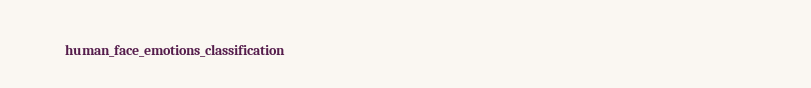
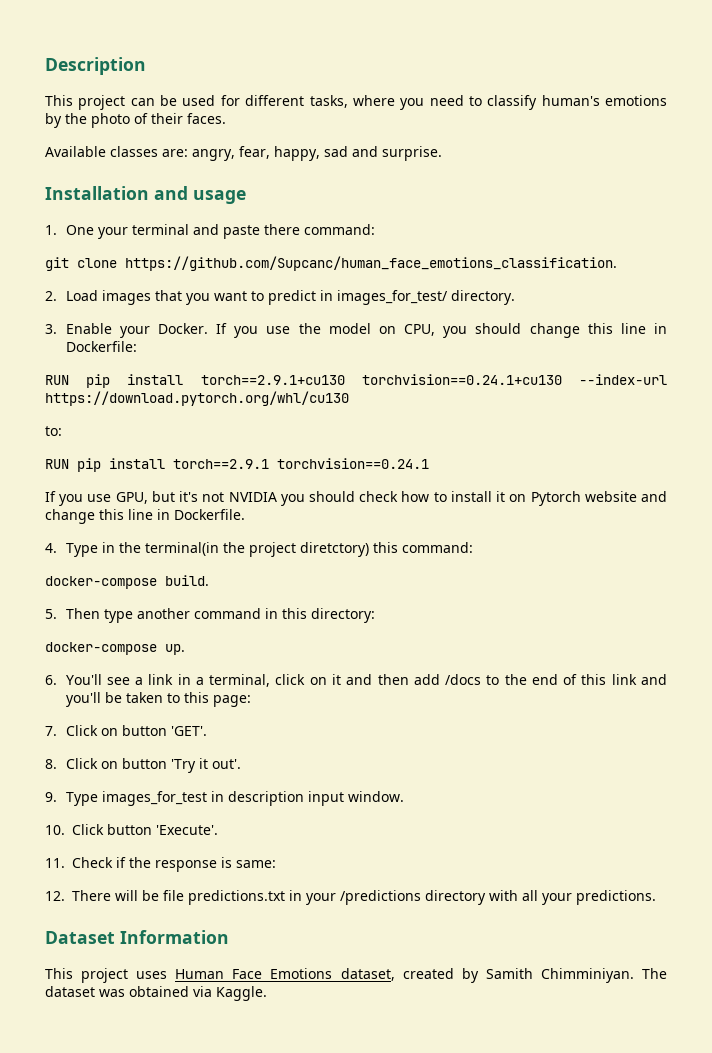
[65,44,285,57] human_face_emotions_classification -> [45,57,146,75] [45,95,667,110] [45,113,226,128] [45,146,442,161] [45,186,246,204] [45,224,375,239] [45,256,617,271] [45,290,515,305] [45,323,667,338] [65,341,137,352] [45,374,667,388] [45,391,349,406] [45,426,62,436] [45,458,429,472] [45,491,667,506] [45,509,245,524] [45,542,473,557] [45,575,209,589] [45,608,375,623] [45,642,185,655] [45,674,667,687] [65,692,251,707] [45,725,207,736] [45,758,241,773] [45,791,404,806] [45,824,218,835] [45,857,276,872] [45,890,656,905] [45,930,229,944] [45,968,667,983] [45,986,267,1001] Description // This project can be used for different tasks, where you need to classify human's emotions by the photo of their faces. // Available classes are: angry, fear, happy, sad and surprise. // Installation and usage // 1. One your terminal and paste there command: // git clone https://github.com/Supcanc/human_face_emotions_classification. // 2. Load images that you want to predict in images_for_test/ directory. // 3. Enable your Docker. If you use the model on CPU, you should change this line in Dockerfile: // RUN pip install torch==2.9.1+cu130 torchvision==0.24.1+cu130 --index-url https://download.pytorch.org/whl/cu130 // to: // RUN pip install torch==2.9.1 torchvision==0.24.1 // If you use GPU, but it's not NVIDIA you should check how to install it on Pytorch website and change this line in Dockerfile. // 4. Type in the terminal(in the project diretctory) this command: // docker-compose build. // 5. Then type another command in this directory: // docker-compose up. // 6. You'll see a link in a terminal, click on it and then add /docs to the end of this link and you'll be taken to this page: // 7. Click on button 'GET'. // 8. Click on button 'Try it out'. // 9. Type images_for_test in description input window. // 10. Click button 'Execute'. // 11. Check if the response is same: // 12. There will be file predictions.txt in your /predictions directory with all your predictions. // Dataset Information // This project uses Human Face Emotions dataset, created by Samith Chimminiyan. The dataset was obtained via Kaggle.

